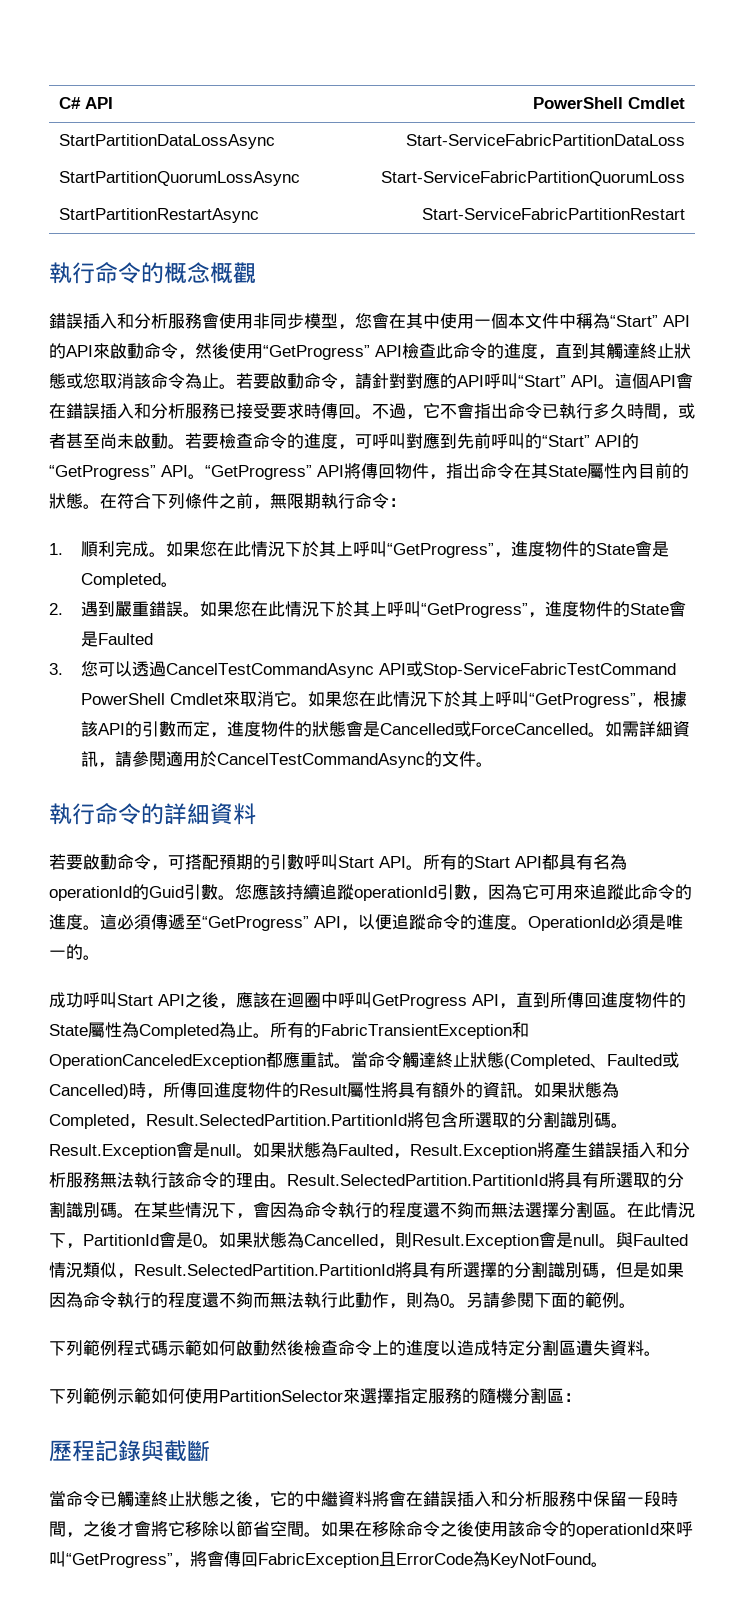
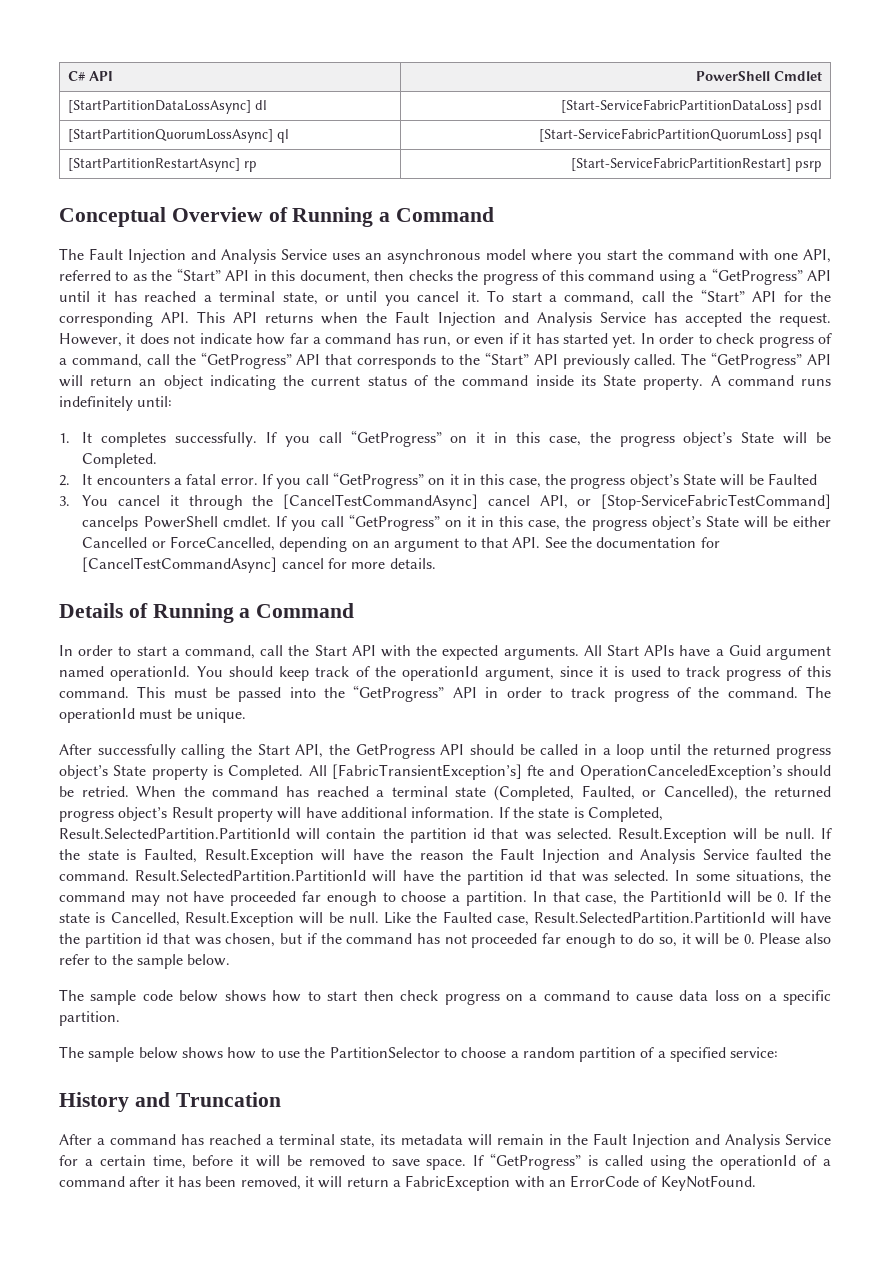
[58,134,275,149] [406,134,686,146] [58,171,300,186] [381,171,686,186] [58,208,259,223] [422,208,686,220] [49,262,256,284] [49,312,690,330] [49,343,691,360] [49,372,693,390] [49,402,695,420] [49,433,639,450] [49,463,689,480] [49,493,406,510] [49,540,670,558] [81,573,179,588] [49,600,687,618] [81,631,154,647] [49,661,677,678] [81,691,688,708] [81,720,691,738] [81,750,494,768] [49,803,256,825] [49,854,627,871] [49,884,692,901] [49,913,683,931] [49,944,100,960] [49,992,686,1009] [49,1022,529,1039] [49,1052,679,1069] [49,1082,619,1099] [49,1112,628,1129] [49,1141,690,1159] [49,1172,684,1188] [49,1201,695,1219] [49,1231,688,1249] [49,1262,684,1279] [49,1291,636,1309] [49,1340,661,1356] [49,1388,581,1404] [49,1440,210,1462] [49,1490,678,1508] [49,1520,693,1538] [49,1550,608,1568] StartPartitionDataLossAsync | Start-ServiceFabricPartitionDataLoss // StartPartitionQuorumLossAsync | Start-ServiceFabricPartitionQuorumLoss // StartPartitionRestartAsync | Start-ServiceFabricPartitionRestart // 執行命令的概念概觀 // 錯誤插入和分析服務會使用非同步模型，您會在其中使用一個本文件中稱為“Start” API的API來啟動命令，然後使用“GetProgress” API檢查此命令的進度，直到其觸達終止狀態或您取消該命令為止。若要啟動命令，請針對對應的API呼叫“Start” API。這個API會在錯誤插入和分析服務已接受要求時傳回。不過，它不會指出命令已執行多久時間，或者甚至尚未啟動。若要檢查命令的進度，可呼叫對應到先前呼叫的“Start” API的“GetProgress” API。“GetProgress” API將傳回物件，指出命令在其State屬性內目前的狀態。在符合下列條件之前，無限期執行命令： // 1.順利完成。如果您在此情況下於其上呼叫“GetProgress”，進度物件的State會是Completed。 // 2.遇到嚴重錯誤。如果您在此情況下於其上呼叫“GetProgress”，進度物件的State會是Faulted // 3.您可以透過CancelTestCommandAsync API或Stop-ServiceFabricTestCommand PowerShell Cmdlet來取消它。如果您在此情況下於其上呼叫“GetProgress”，根據該API的引數而定，進度物件的狀態會是Cancelled或ForceCancelled。如需詳細資訊，請參閱適用於CancelTestCommandAsync的文件。 // 執行命令的詳細資料 // 若要啟動命令，可搭配預期的引數呼叫Start API。所有的Start API都具有名為operationId的Guid引數。您應該持續追蹤operationId引數，因為它可用來追蹤此命令的進度。這必須傳遞至“GetProgress” API，以便追蹤命令的進度。OperationId必須是唯一的。 // 成功呼叫Start API之後，應該在迴圈中呼叫GetProgress API，直到所傳回進度物件的State屬性為Completed為止。所有的FabricTransientException和OperationCanceledException都應重試。當命令觸達終止狀態(Completed、Faulted或Cancelled)時，所傳回進度物件的Result屬性將具有額外的資訊。如果狀態為Completed，Result.SelectedPartition.PartitionId將包含所選取的分割識別碼。Result.Exception會是null。如果狀態為Faulted，Result.Exception將產生錯誤插入和分析服務無法執行該命令的理由。Result.SelectedPartition.PartitionId將具有所選取的分割識別碼。在某些情況下，會因為命令執行的程度還不夠而無法選擇分割區。在此情況下，PartitionId會是0。如果狀態為Cancelled，則Result.Exception會是null。與Faulted情況類似，Result.SelectedPartition.PartitionId將具有所選擇的分割識別碼，但是如果因為命令執行的程度還不夠而無法執行此動作，則為0。另請參閱下面的範例。 // 下列範例程式碼示範如何啟動然後檢查命令上的進度以造成特定分割區遺失資料。 // 下列範例示範如何使用PartitionSelector來選擇指定服務的隨機分割區： // 歷程記錄與截斷 // 當命令已觸達終止狀態之後，它的中繼資料將會在錯誤插入和分析服務中保留一段時間，之後才會將它移除以節省空間。如果在移除命令之後使用該命令的operationId來呼叫“GetProgress”，將會傳回FabricException且ErrorCode為KeyNotFound。 -> [68,100,268,114] [560,99,822,114] [68,129,290,143] [538,128,822,143] [68,158,258,172] [570,157,822,172] [59,207,495,227] [59,248,831,264] [59,268,832,285] [59,289,832,306] [59,311,832,327] [59,333,832,348] [59,352,831,369] [59,375,832,390] [59,396,173,411] [59,430,832,447] [82,453,158,468] [59,472,817,489] [59,494,831,510] [82,514,832,531] [82,536,720,552] [82,557,436,573] [59,603,355,623] [59,645,832,660] [59,666,832,681] [59,685,832,702] [59,708,246,723] [59,744,831,759] [59,764,831,780] [59,785,832,801] [59,807,663,822] [59,827,833,843] [59,848,831,864] [59,870,832,885] [59,891,831,906] [59,911,831,927] [59,933,831,948] [59,954,231,969] [59,989,832,1005] [59,1011,120,1026] [59,1046,779,1062] [59,1092,281,1112] [59,1133,831,1149] [59,1153,832,1170] [59,1175,756,1191] [StartPartitionDataLossAsync] dl | [Start-ServiceFabricPartitionDataLoss] psdl // [StartPartitionQuorumLossAsync] ql | [Start-ServiceFabricPartitionQuorumLoss] psql // [StartPartitionRestartAsync] rp | [Start-ServiceFabricPartitionRestart] psrp // Conceptual Overview of Running a Command // The Fault Injection and Analysis Service uses an asynchronous model where you start the command with one API, referred to as the “Start” API in this document, then checks the progress of this command using a “GetProgress” API until it has reached a terminal state, or until you cancel it. To start a command, call the “Start” API for the corresponding API. This API returns when the Fault Injection and Analysis Service has accepted the request. However, it does not indicate how far a command has run, or even if it has started yet. In order to check progress of a command, call the “GetProgress” API that corresponds to the “Start” API previously called. The “GetProgress” API will return an object indicating the current status of the command inside its State property. A command runs indefinitely until: // 1. It completes successfully. If you call “GetProgress” on it in this case, the progress object’s State will be Completed. // 2. It encounters a fatal error. If you call “GetProgress” on it in this case, the progress object’s State will be Faulted // 3. You cancel it through the [CancelTestCommandAsync] cancel API, or [Stop-ServiceFabricTestCommand] cancelps PowerShell cmdlet. If you call “GetProgress” on it in this case, the progress object’s State will be either Cancelled or ForceCancelled, depending on an argument to that API. See the documentation for [CancelTestCommandAsync] cancel for more details. // Details of Running a Command // In order to start a command, call the Start API with the expected arguments. All Start APIs have a Guid argument named operationId. You should keep track of the operationId argument, since it is used to track progress of this command. This must be passed into the “GetProgress” API in order to track progress of the command. The operationId must be unique. // After successfully calling the Start API, the GetProgress API should be called in a loop until the returned progress object’s State property is Completed. All [FabricTransientException’s] fte and OperationCanceledException’s should be retried. When the command has reached a terminal state (Completed, Faulted, or Cancelled), the returned progress object’s Result property will have additional information. If the state is Completed, Result.SelectedPartition.PartitionId will contain the partition id that was selected. Result.Exception will be null. If the state is Faulted, Result.Exception will have the reason the Fault Injection and Analysis Service faulted the command. Result.SelectedPartition.PartitionId will have the partition id that was selected. In some situations, the command may not have proceeded far enough to choose a partition. In that case, the PartitionId will be 0. If the state is Cancelled, Result.Exception will be null. Like the Faulted case, Result.SelectedPartition.PartitionId will have the partition id that was chosen, but if the command has not proceeded far enough to do so, it will be 0. Please also refer to the sample below. // The sample code below shows how to start then check progress on a command to cause data loss on a specific partition. // The sample below shows how to use the PartitionSelector to choose a random partition of a specified service: // History and Truncation // After a command has reached a terminal state, its metadata will remain in the Fault Injection and Analysis Service for a certain time, before it will be removed to save space. If “GetProgress” is called using the operationId of a command after it has been removed, it will return a FabricException with an ErrorCode of KeyNotFound.

